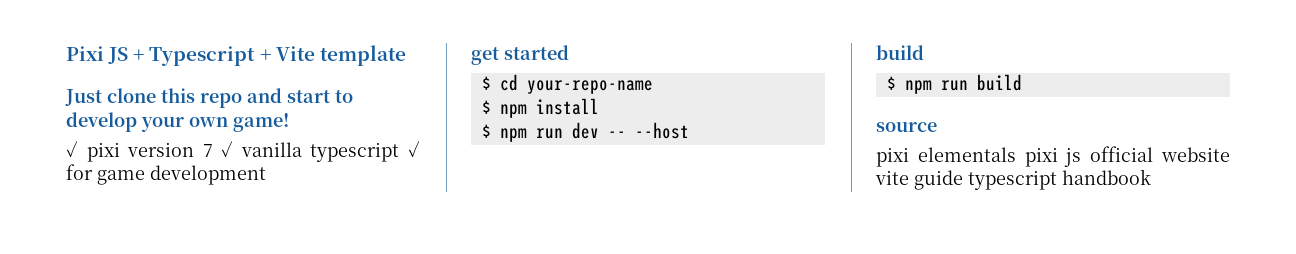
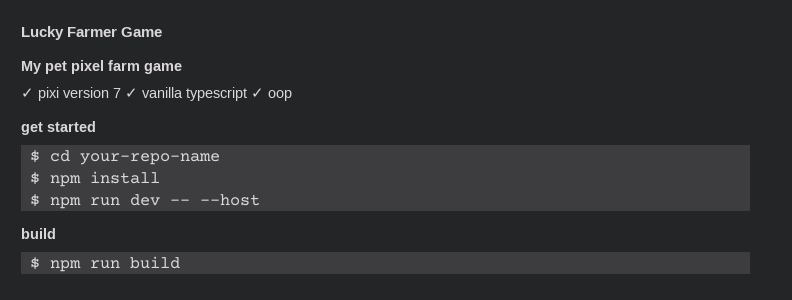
[66,45,406,66] [65,88,353,108] [66,112,289,132] Pixi JS + Typescript + Vite template // Just clone this repo and start to develop your own game! -> [21,26,163,40] [21,60,182,74] Lucky Farmer Game // My pet pixel farm game
[66,164,266,185] for game development -> [268,90,292,101] oop
[876,121,937,132] [876,146,1230,167] [875,169,1151,190] // source // pixi elementals pixi js official website vite guide typescript handbook -> (180, 262) none

